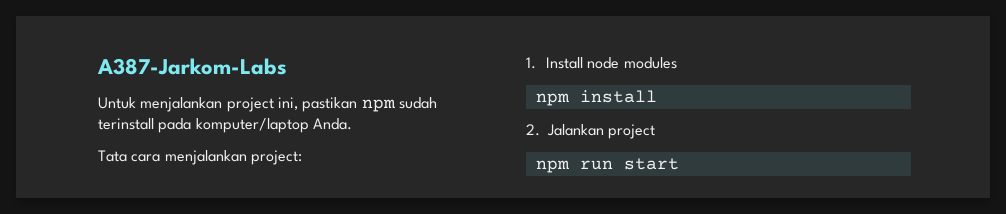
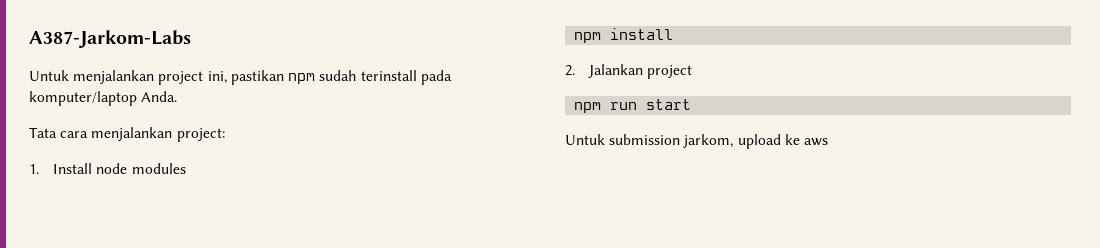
(679, 164) none -> [565,134,828,149] // Untuk submission jarkom, upload ke aws

